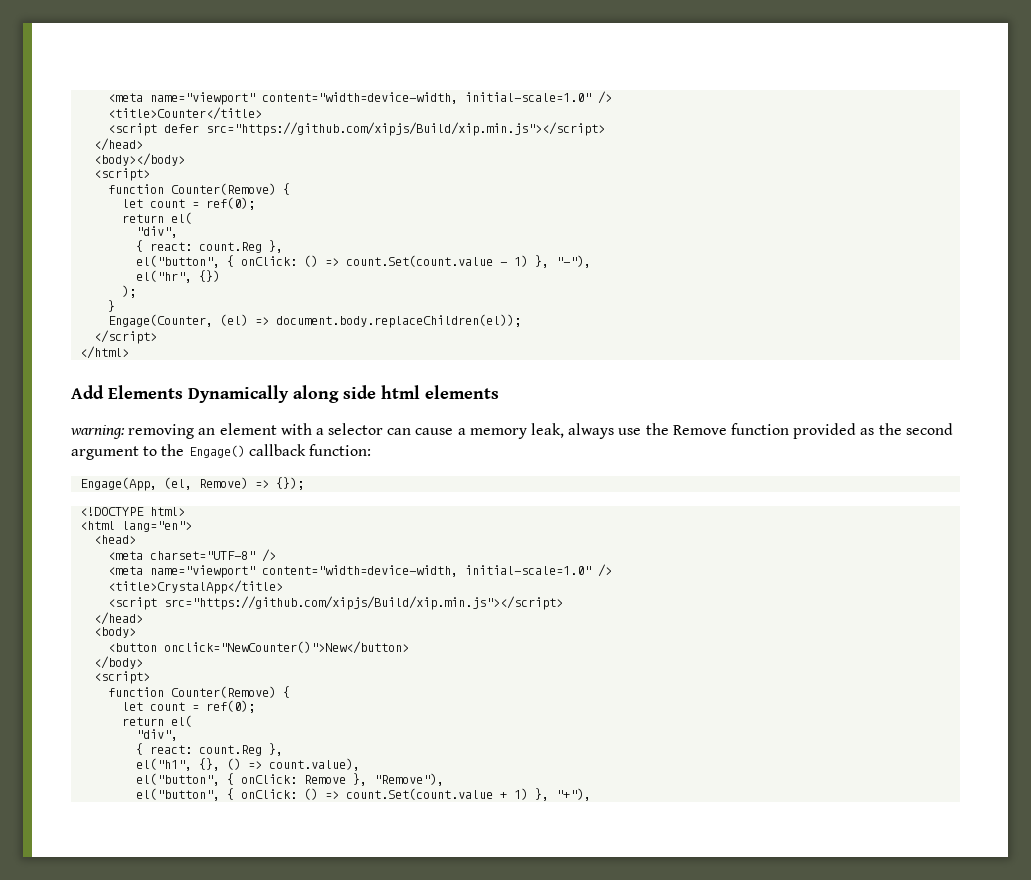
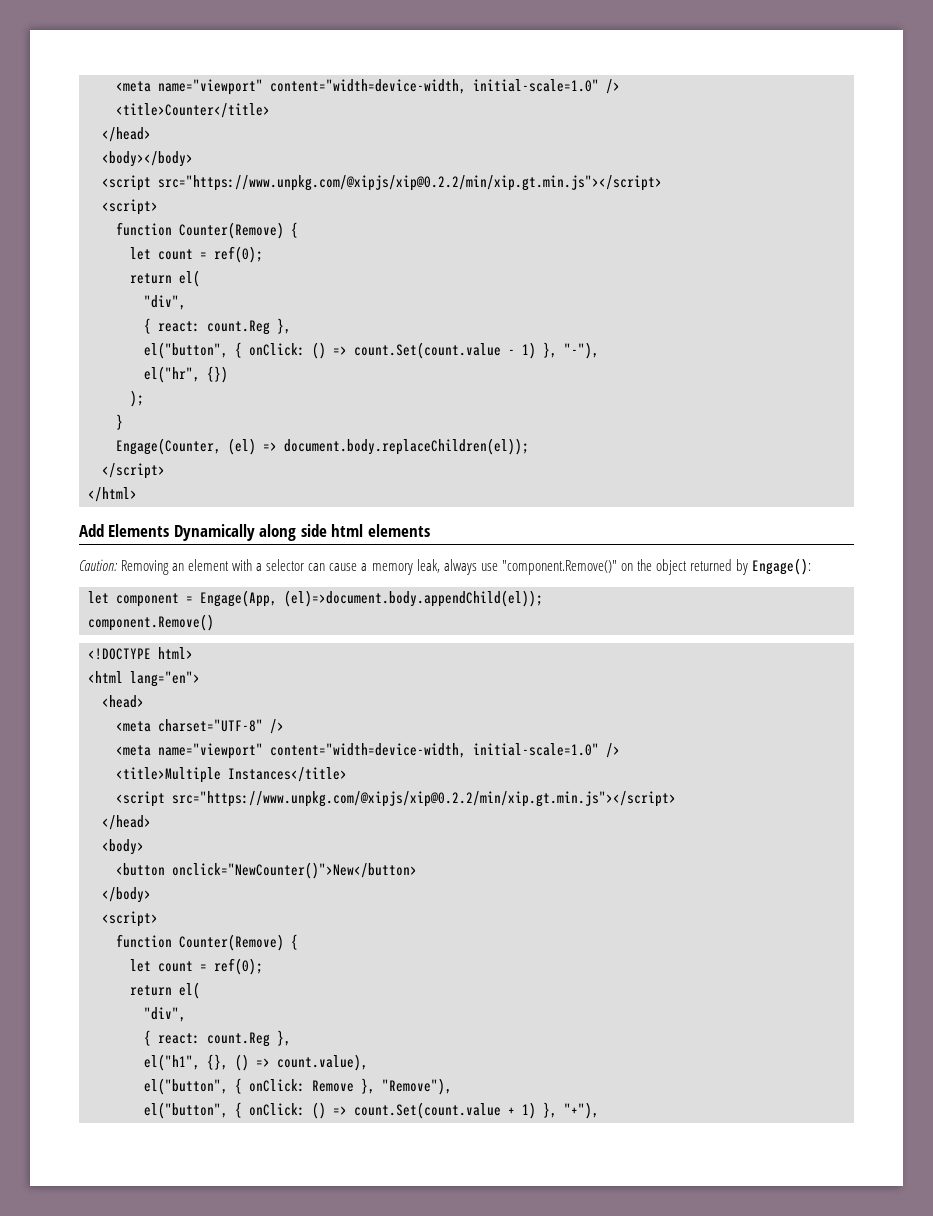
[108,122,606,136] // <script defer src="https://github.com/xipjs/Build/xip.min.js"></script> -> (270, 110) none
(186, 159) none -> [102,175,662,191] // <script src="https://www.unpkg.com/@xipjs/xip@0.2.2/min/xip.gt.min.js"></script>
[70,424,195,439] warning: removing -> [79,559,170,575] Caution: Removing
[645,423,953,439] [71,444,371,460] [80,477,305,491] the Remove function provided as the second argument to the Engage() callback function: // Engage(App, (el, Remove) => {}); -> [501,558,811,575] [88,590,543,607] [88,614,214,631] "component.Remove()" on the object returned by Engage(): // let component = Engage(App, (el)=>document.body.appendChild(el)); // component.Remove()
[108,580,284,594] [108,596,564,610] <title>CrystalApp</title> // <script src="https://github.com/xipjs/Build/xip.min.js"></script> -> [116,767,347,783] [116,791,676,807] <title>Multiple Instances</title> // <script src="https://www.unpkg.com/@xipjs/xip@0.2.2/min/xip.gt.min.js"></script>

